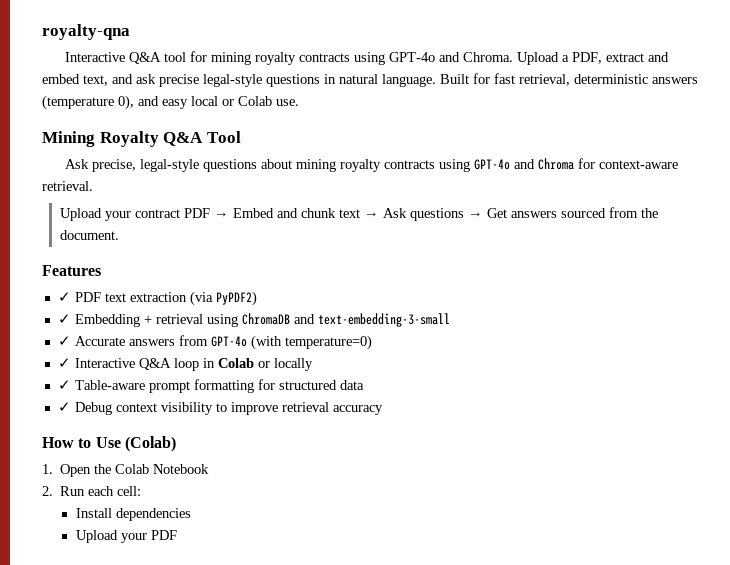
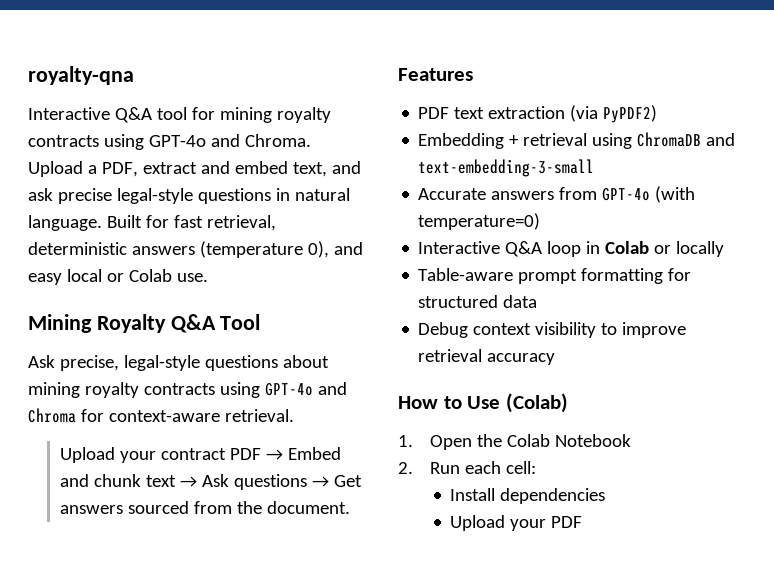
[57,292,71,302] ✓ -> (473, 74) none
[57,314,71,324] ✓ -> (658, 114) none
[57,336,71,346] ✓ -> (595, 168) none
[57,358,71,368] ✓ -> (541, 221) none
[57,380,71,390] ✓ -> (725, 249) none
[57,402,71,412] ✓ -> (538, 301) none

